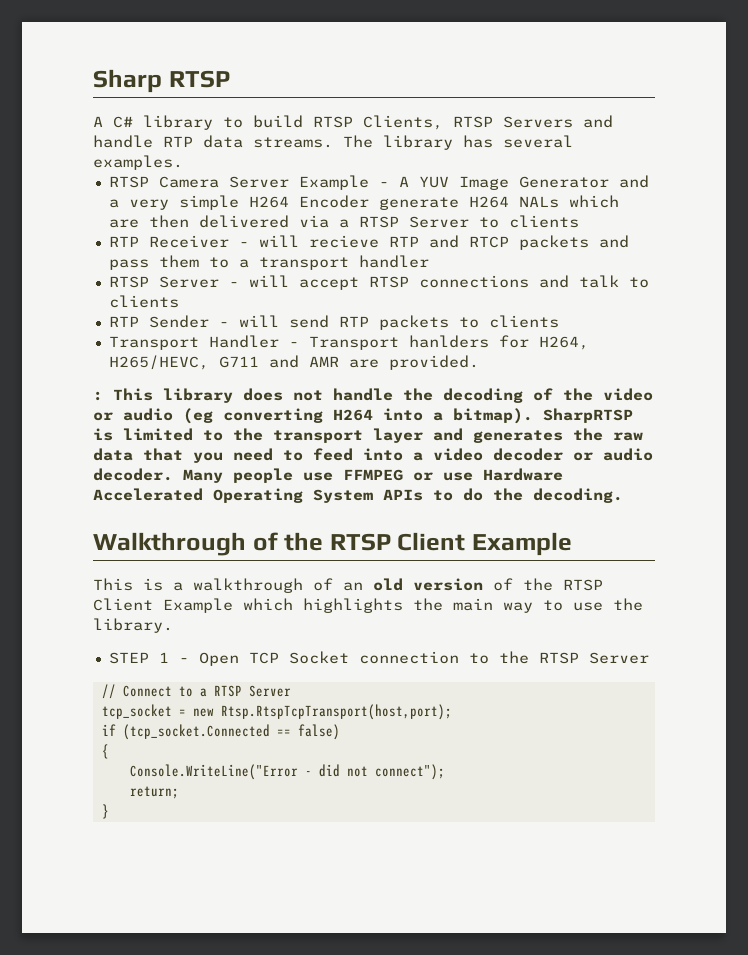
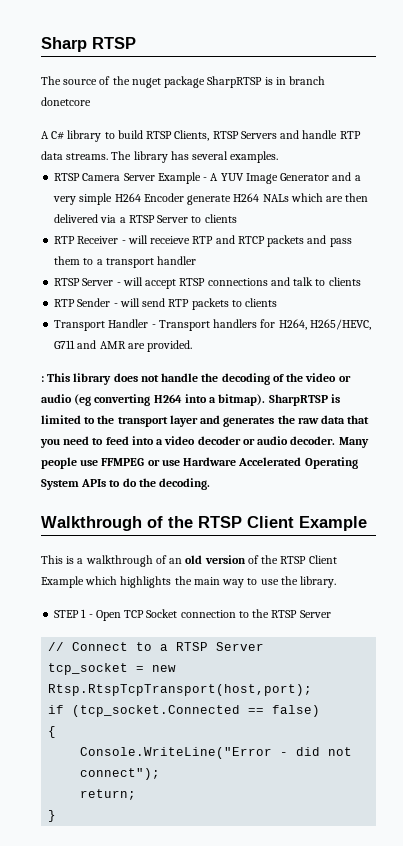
(230, 79) none -> [41,76,326,88] [41,97,91,106] // The source of the nuget package SharpRTSP is in branch donetcore
[308,235,379,248] recieve -> [150,236,191,244] receieve
[408,335,489,348] hanlders -> [213,319,258,328] handlers

